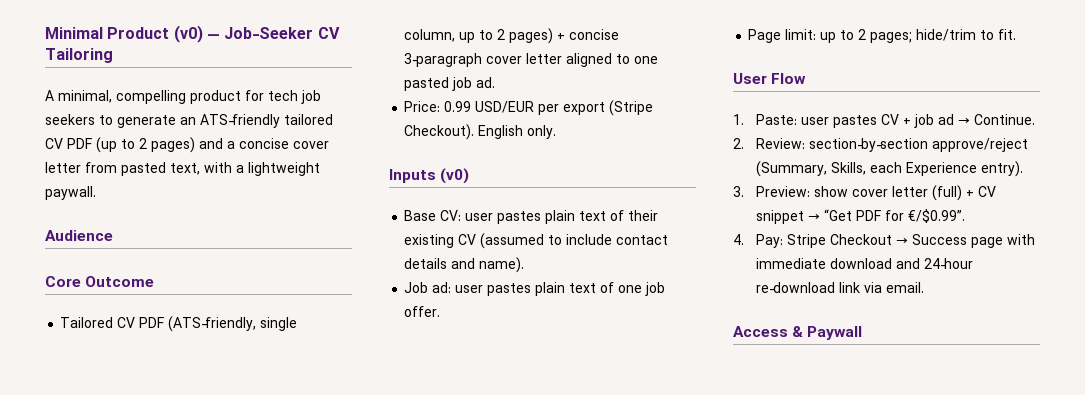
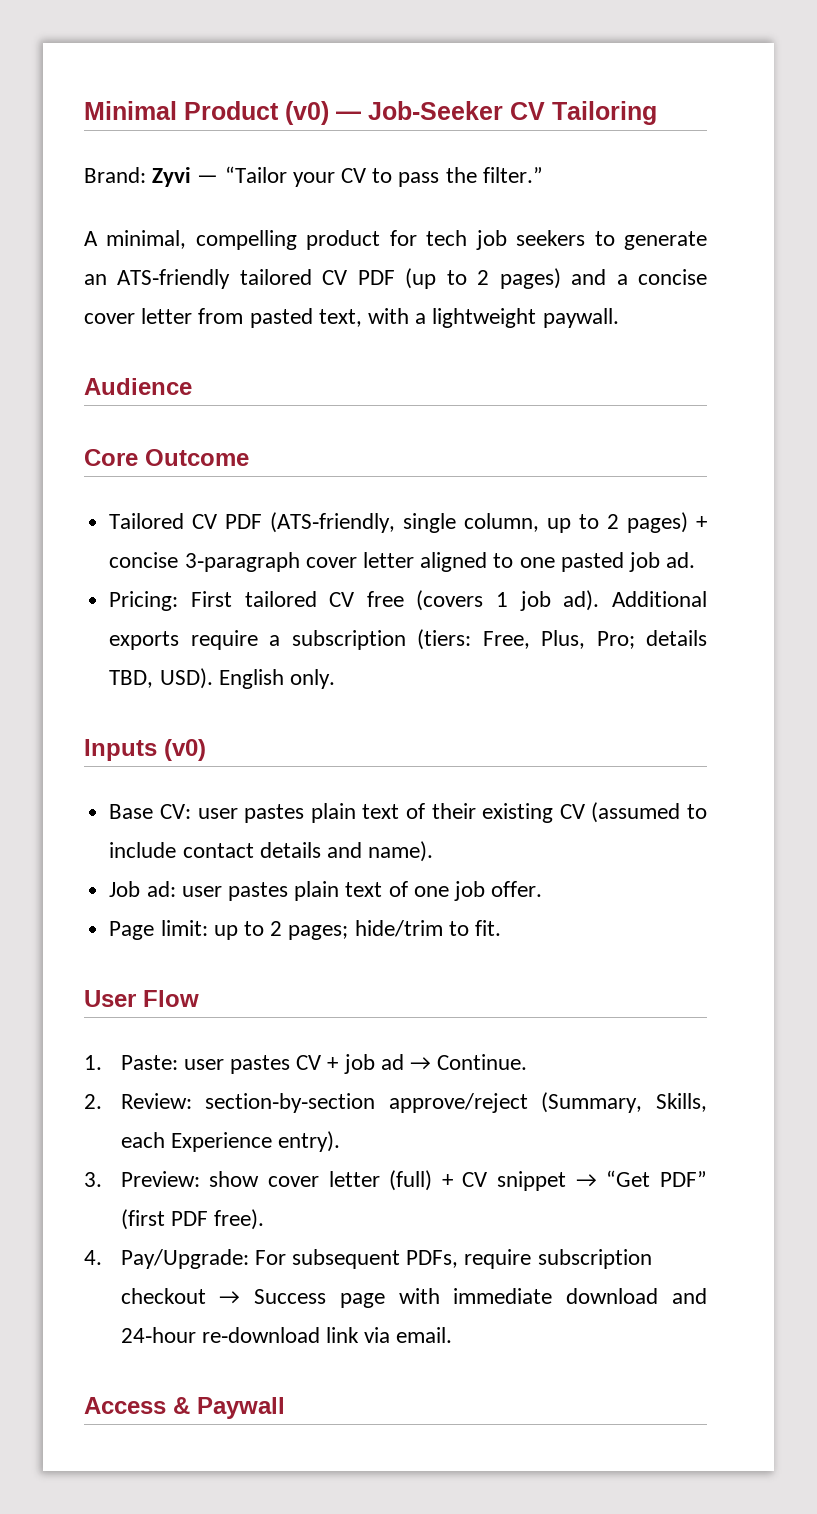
(113, 55) none -> [84,166,543,187] // Brand: Zyvi — “Tailor your CV to pass the filter.”
[404,100,654,116] [404,124,475,140] Price: 0.99 USD/EUR per export (Stripe Checkout). -> [109,590,707,611] [109,629,707,650] [109,668,213,689] Pricing: First tailored CV free (covers 1 job ad). Additional exports require a subscription (tiers: Free, Plus, Pro; details TBD, USD).
[855,209,965,223] [733,234,892,248] PDF for €/$0.99”. // 4. Pay: Stripe Checkout -> [659,1171,707,1187] [120,1209,264,1230] [84,1249,652,1269] [120,1288,206,1304] PDF” (first PDF free). // 4. Pay/Upgrade: For subsequent PDFs, require subscription checkout

